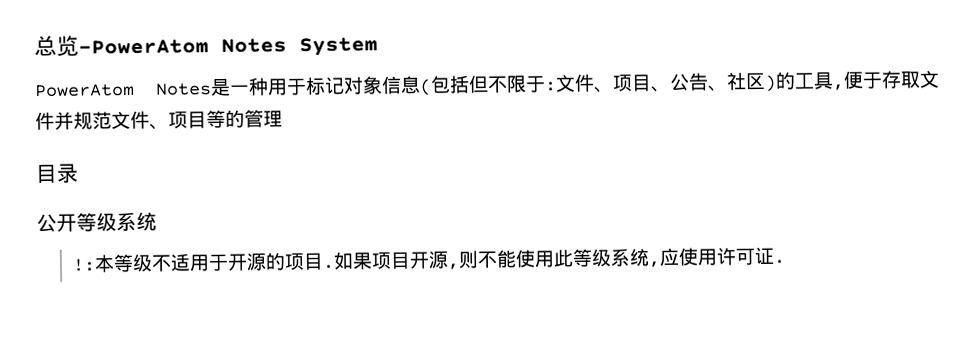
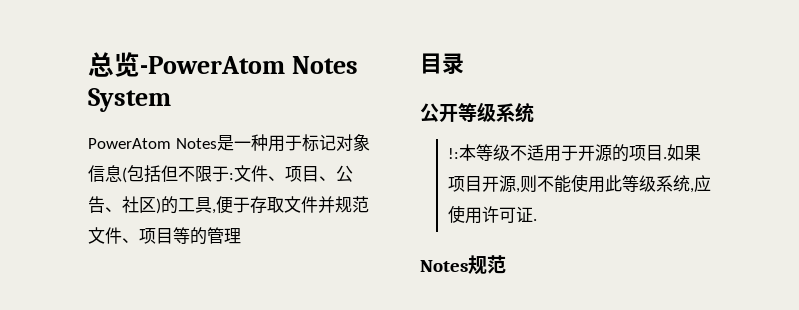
(785, 261) none -> [420,255,506,275] // Notes规范

